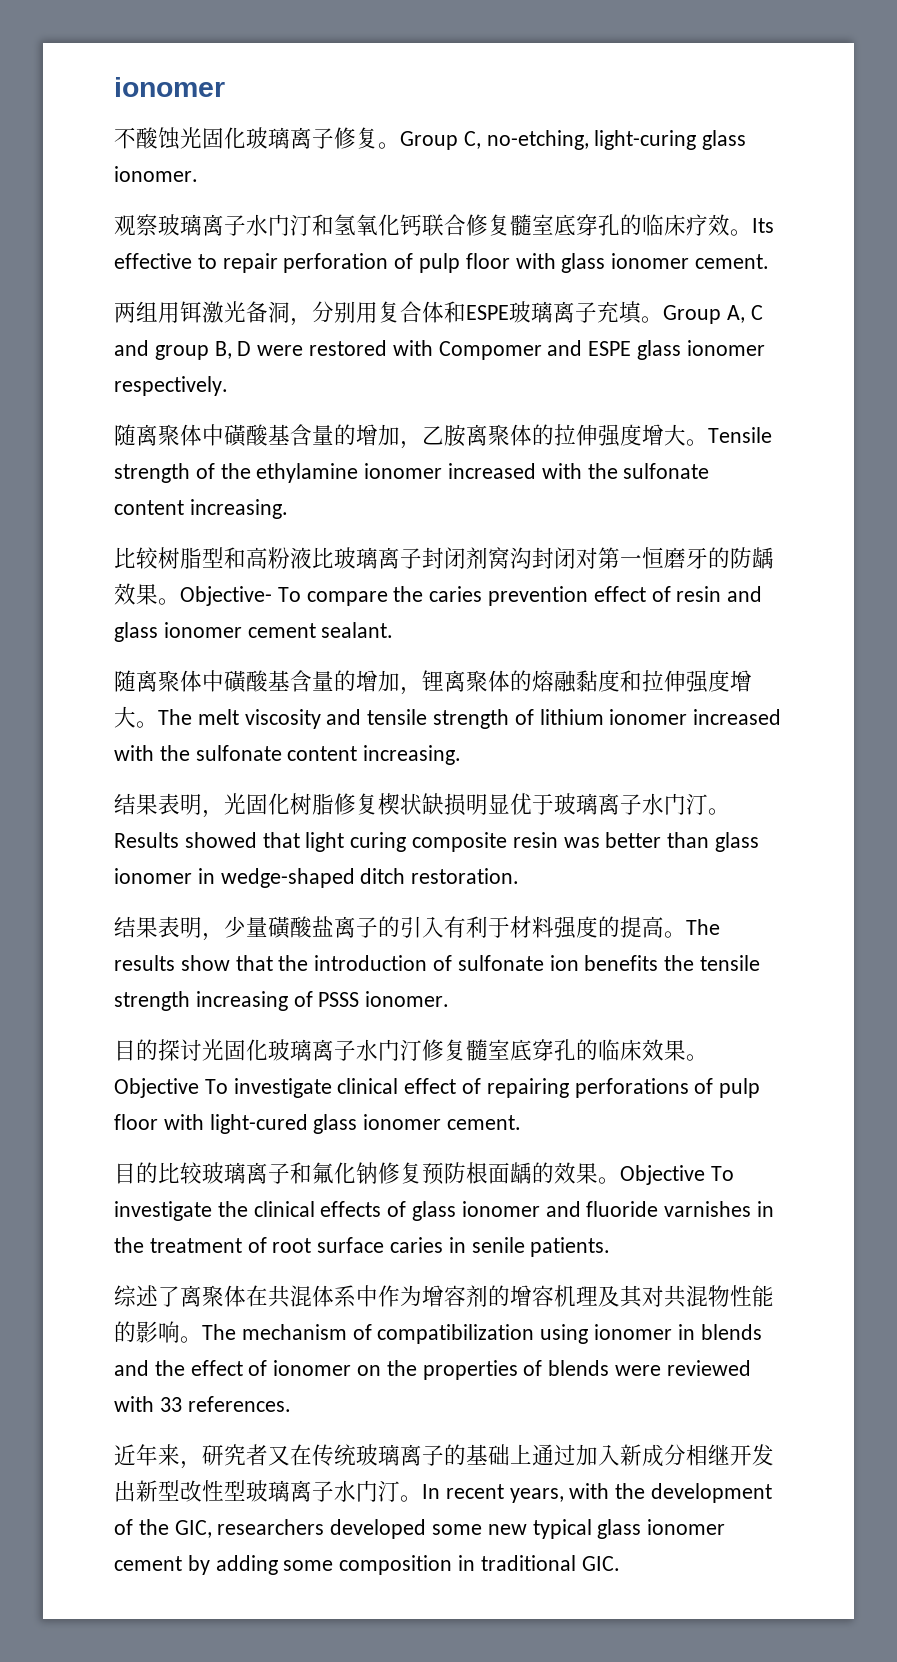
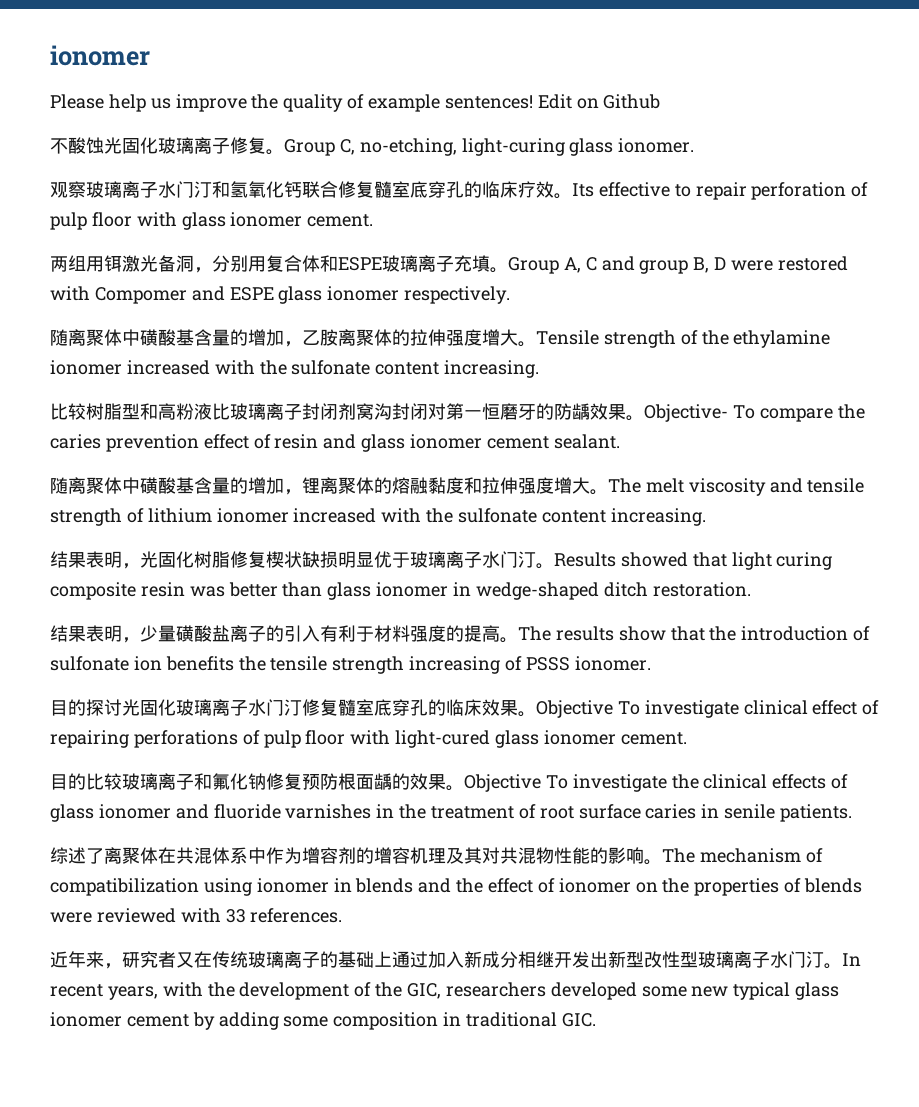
[114,77,225,97] ionomer -> [50,45,150,66] [50,94,661,112] ionomer // Please help us improve the quality of example sentences! Edit on Github

